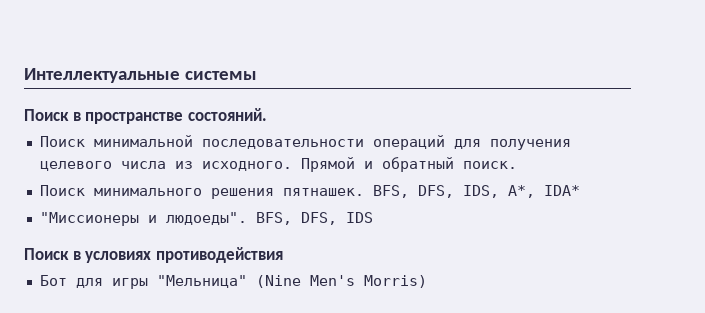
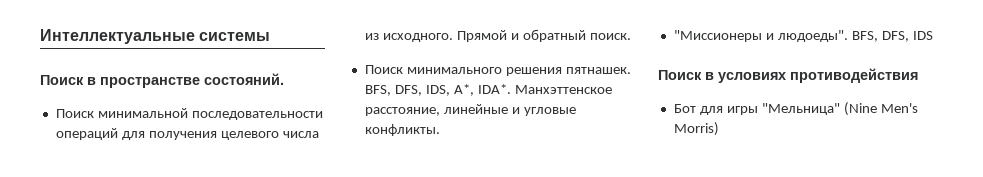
[543,185,580,196] IDA* -> [477,84,612,94] [364,104,576,116] [364,124,440,136] IDA*. Манхэттенское расстояние, линейные и угловые конфликты.

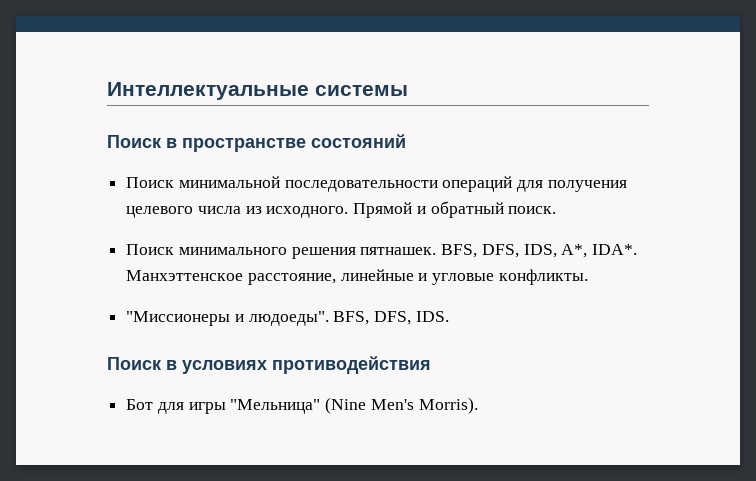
[204,73,284,85] состояний. -> [311,134,406,148] состояний
[912,31,933,40] IDS -> [415,311,449,322] IDS.
[673,122,719,136] Morris) -> [418,397,478,414] Morris).

